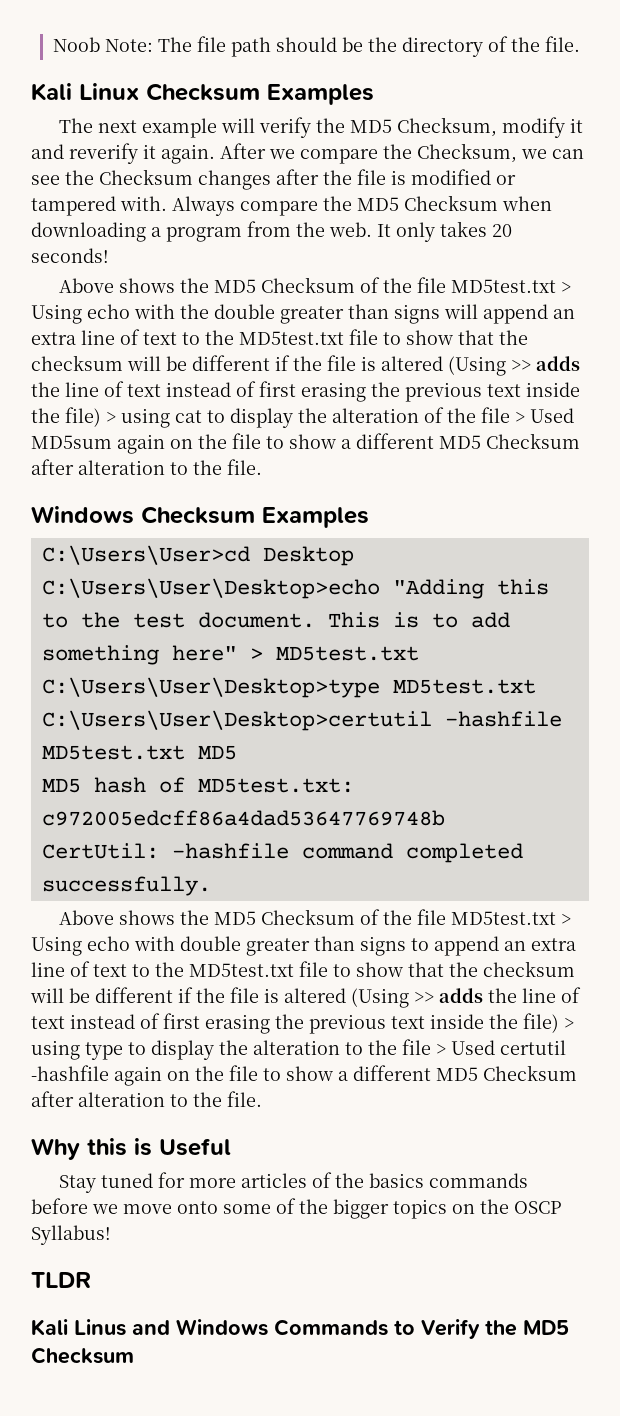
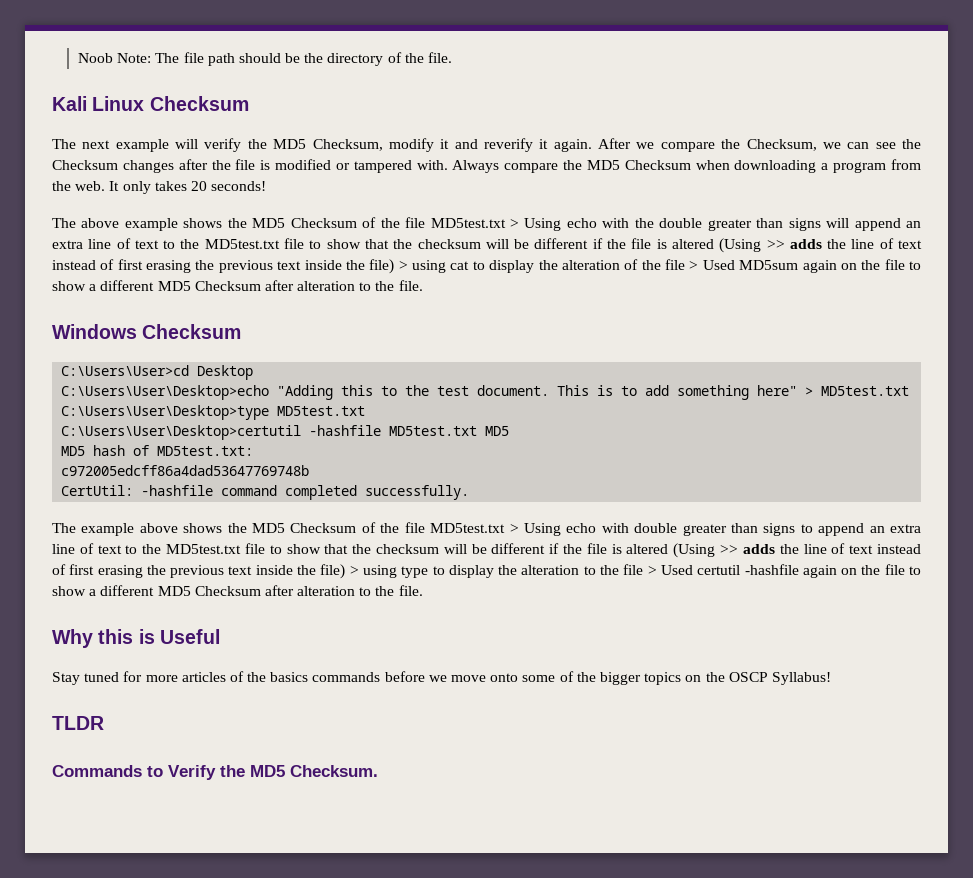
[267,84,374,105] Examples -> (249, 103) none
[58,278,114,293] Above -> [52,218,178,231] The above example
[262,507,369,528] Examples -> (242, 331) none
[58,910,114,925] Above -> [52,523,178,536] The example above
[31,1319,268,1336] Kali Linus and Windows -> (104, 723) none
[31,1347,134,1364] Checksum -> [290,765,378,777] Checksum.

